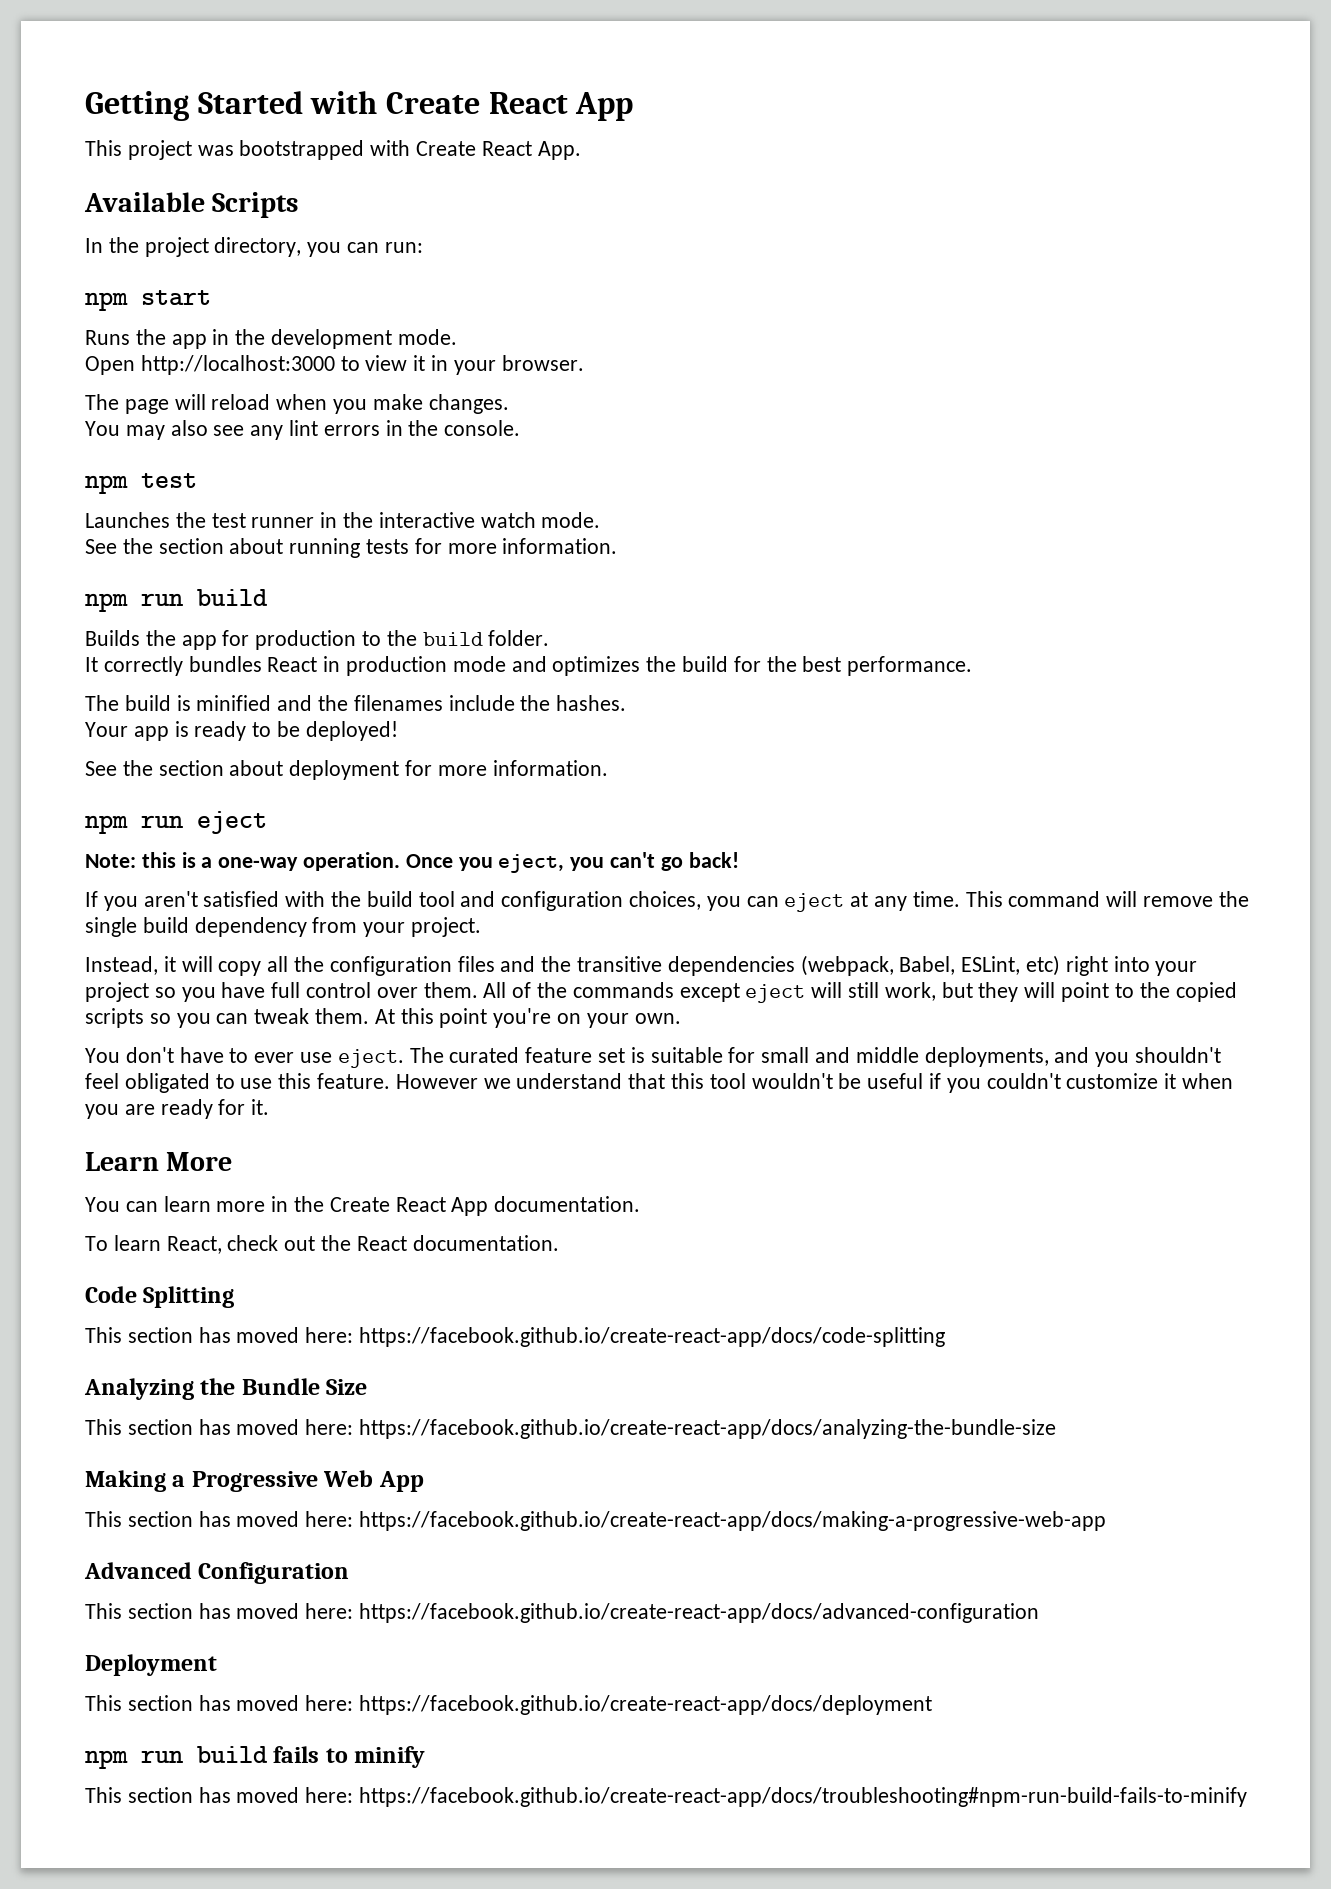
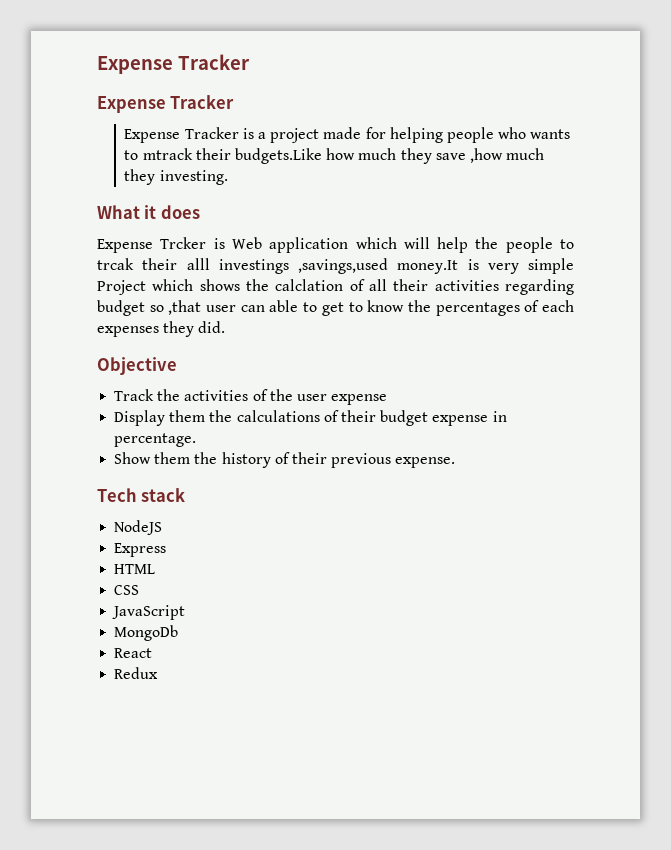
[85,91,634,121] [85,140,581,160] [84,192,299,218] [85,237,423,257] [85,290,211,311] [85,329,457,349] [85,355,584,375] [85,394,509,414] [85,420,521,440] [85,473,197,494] [85,512,601,528] [85,538,618,558] [85,589,268,612] [85,630,550,650] [85,656,973,676] [85,695,627,711] [85,721,398,741] [85,760,608,780] [85,811,267,834] [85,852,739,873] [85,891,1249,912] [85,917,482,937] [85,955,1198,976] [85,982,1237,1003] [85,1008,681,1028] [85,1047,1222,1068] [85,1073,1234,1093] [85,1099,270,1119] [85,1152,233,1171] [85,1196,641,1216] [85,1235,559,1254] [85,1286,235,1308] [85,1327,946,1347] [84,1378,368,1400] [85,1419,1057,1439] [85,1470,424,1492] [85,1511,1107,1531] [84,1562,350,1584] [85,1603,1040,1623] [85,1654,217,1676] [85,1695,933,1715] [85,1746,426,1769] [85,1787,1248,1807] Getting Started with Create React App // This project was bootstrapped with Create React App. // Available Scripts // In the project directory, you can run: // npm start // Runs the app in the development mode. // Open http://localhost:3000 to view it in your browser. // The page will reload when you make changes. // You may also see any lint errors in the console. // npm test // Launches the test runner in the interactive watch mode. // See the section about running tests for more information. // npm run build // Builds the app for production to the build folder. // It correctly bundles React in production mode and optimizes the build for the best performance. // The build is minified and the filenames include the hashes. // Your app is ready to be deployed! // See the section about deployment for more information. // npm run eject // Note: this is a one-way operation. Once you eject, you can't go back! // If you aren't satisfied with the build tool and configuration choices, you can eject at any time. This command will remove the single build dependency from your project. // Instead, it will copy all the configuration files and the transitive dependencies (webpack, Babel, ESLint, etc) right into your project so you have full control over them. All of the commands except eject will still work, but they will point to the copied scripts so you can tweak them. At this point you're on your own. // You don't have to ever use eject. The curated feature set is suitable for small and middle deployments, and you shouldn't feel obligated to use this feature. However we understand that this tool wouldn't be useful if you couldn't customize it when you are ready for it. // Learn More // You can learn more in the Create React App documentation. // To learn React, check out the React documentation. // Code Splitting // This section has moved here: https://facebook.github.io/create-react-app/docs/code-splitting // Analyzing the Bundle Size // This section has moved here: https://facebook.github.io/create-react-app/docs/analyzing-the-bundle-size // Making a Progressive Web App // This section has moved here: https://facebook.github.io/create-react-app/docs/making-a-progressive-web-app // Advanced Configuration // This section has moved here: https://facebook.github.io/create-react-app/docs/advanced-configuration // Deployment // This section has moved here: https://facebook.github.io/create-react-app/docs/deployment // npm run build fails to minify // This section has moved here: https://facebook.github.io/create-react-app/docs/troubleshooting#npm-run-build-fails-to-minify -> [97,54,250,74] [97,95,235,113] [124,127,571,143] [124,148,545,164] [124,169,228,185] [97,205,200,219] [97,237,574,253] [97,258,574,274] [97,279,574,295] [97,300,574,316] [97,321,226,337] [97,357,177,375] [114,389,388,405] [114,410,507,426] [114,433,197,447] [114,452,456,468] [97,488,186,502] [114,520,163,535] [114,543,167,557] [114,564,156,574] [114,585,140,595] [112,605,186,620] [114,625,179,641] [114,648,153,658] [114,667,159,679] Expense Tracker // Expense Tracker // Expense Tracker is a project made for helping people who wants to mtrack their budgets.Like how much they save ,how much they investing. // What it does // Expense Trcker is Web application which will help the people to trcak their alll investings ,savings,used money.It is very simple Project which shows the calclation of all their activities regarding budget so ,that user can able to get to know the percentages of each expenses they did. // Objective // Track the activities of the user expense // Display them the calculations of their budget expense in percentage. // Show them the history of their previous expense. // Tech stack // NodeJS // Express // HTML // CSS // JavaScript // MongoDb // React // Redux

